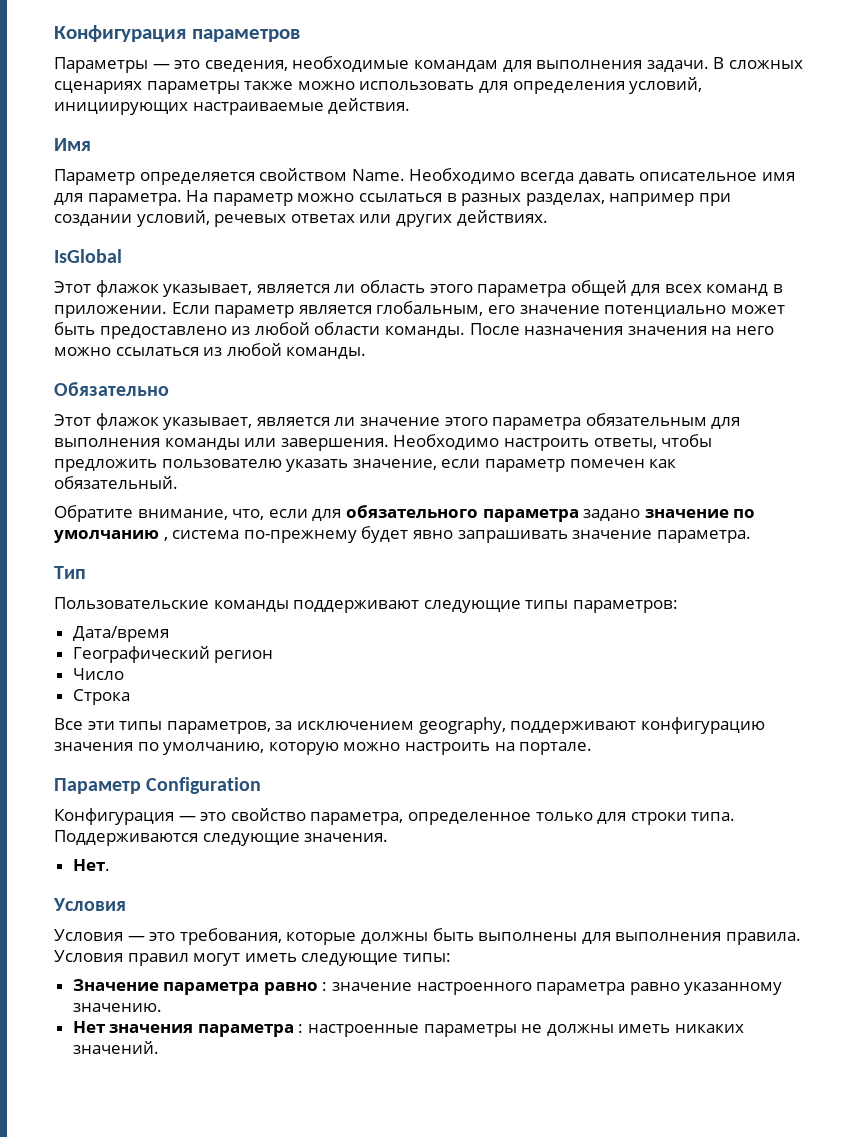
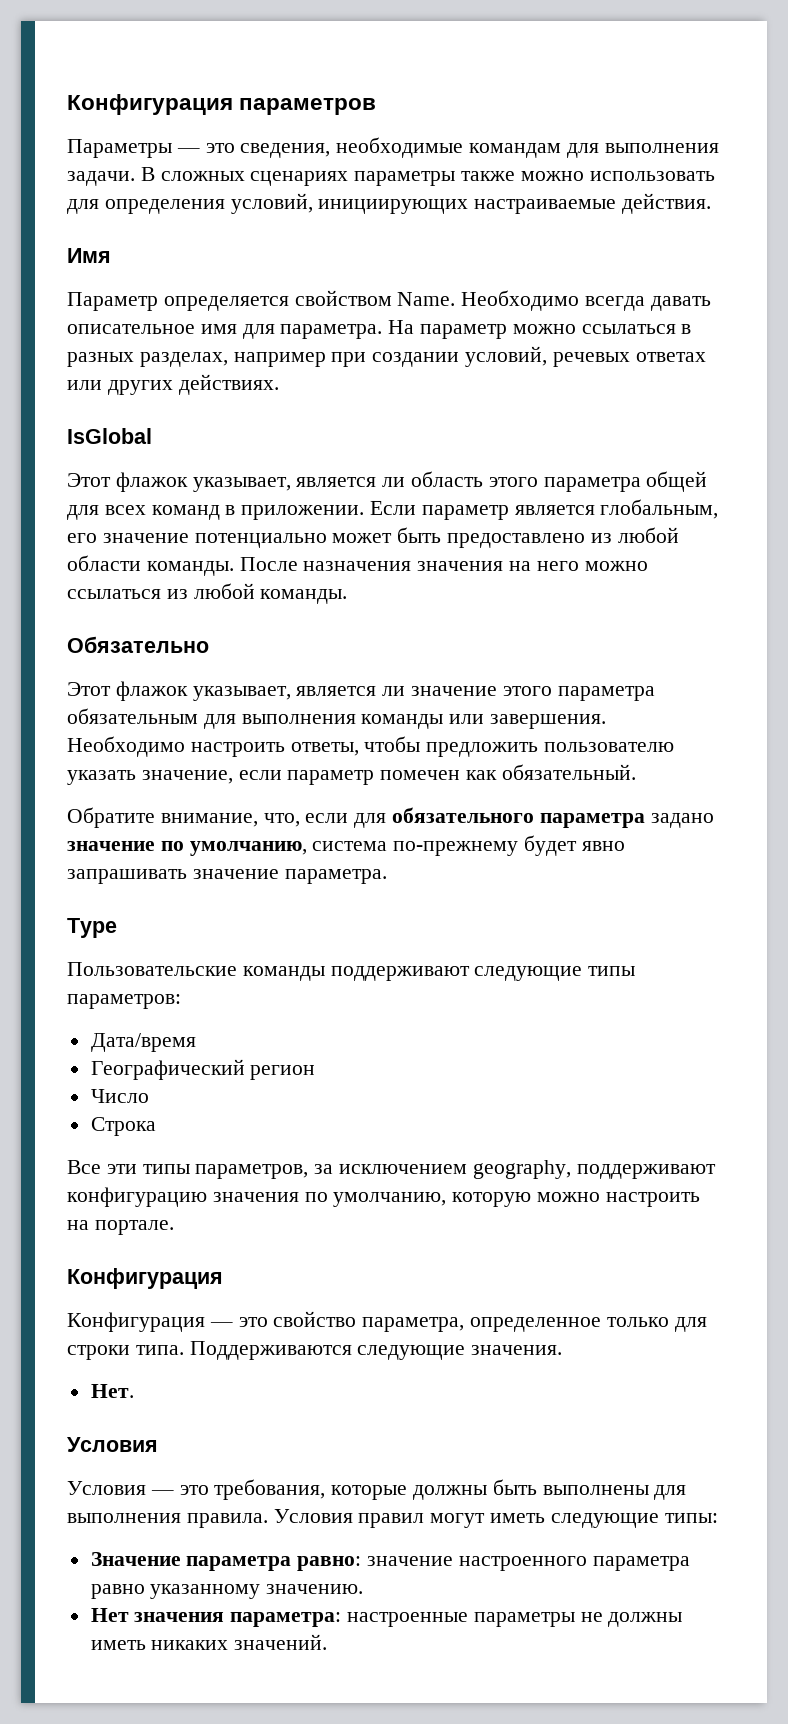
[54,530,168,543] умолчанию , -> [189,841,307,856] умолчанию,
[54,566,86,579] Тип -> [67,918,117,938] Type
[54,777,262,794] Параметр Configuration -> [67,1268,223,1289] Конфигурация
[263,982,328,995] равно : -> [297,1556,362,1571] равно:
[197,1024,304,1037] параметра : -> [230,1612,342,1627] параметра:

